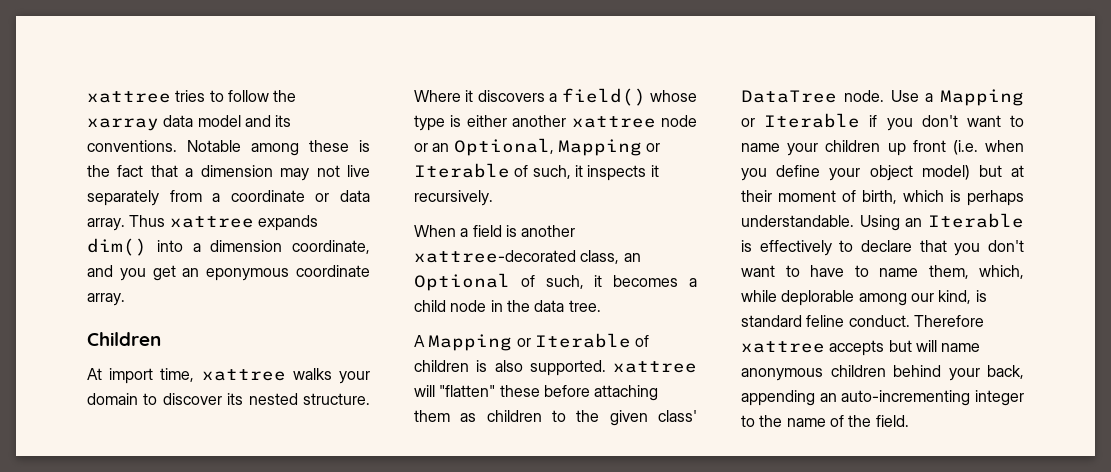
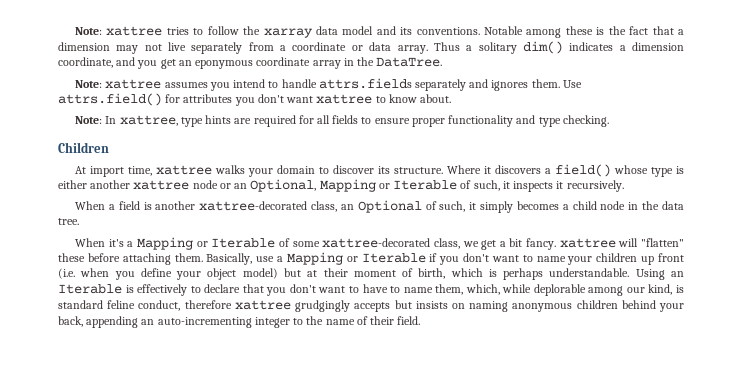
(87, 97) none -> [75,27,103,35] Note:
[169,215,318,231] [87,238,183,256] xattree expands dim() into -> [466,41,614,54] a solitary dim() indicates
[87,293,125,306] array. -> [312,57,443,69] [75,78,582,91] [58,93,452,106] [75,115,609,127] array in the DataTree. // Note: xattree assumes you intend to handle attrs.fields separately and ignores them. Use attrs.field() for attributes you don't want xattree to know about. // Note: In xattree, type hints are required for all fields to ensure proper functionality and type checking.
[248,393,298,405] nested -> (391, 170) none
(603, 281) none -> [480,201,514,213] simply
[414,333,650,351] [414,360,606,376] A Mapping or Iterable of children is also supported. -> [75,237,557,250] When it's a Mapping or Iterable of some xattree-decorated class, we get a bit fancy.
[414,410,697,426] [741,90,919,103] them as children to the given class' DataTree node. Use -> [174,253,275,265] them. Basically, use
[848,315,984,327] [741,340,981,356] conduct. Therefore xattree accepts but will name -> [138,300,509,312] conduct, therefore xattree grudgingly accepts but insists on naming
[848,415,872,427] the -> [370,316,395,325] their

